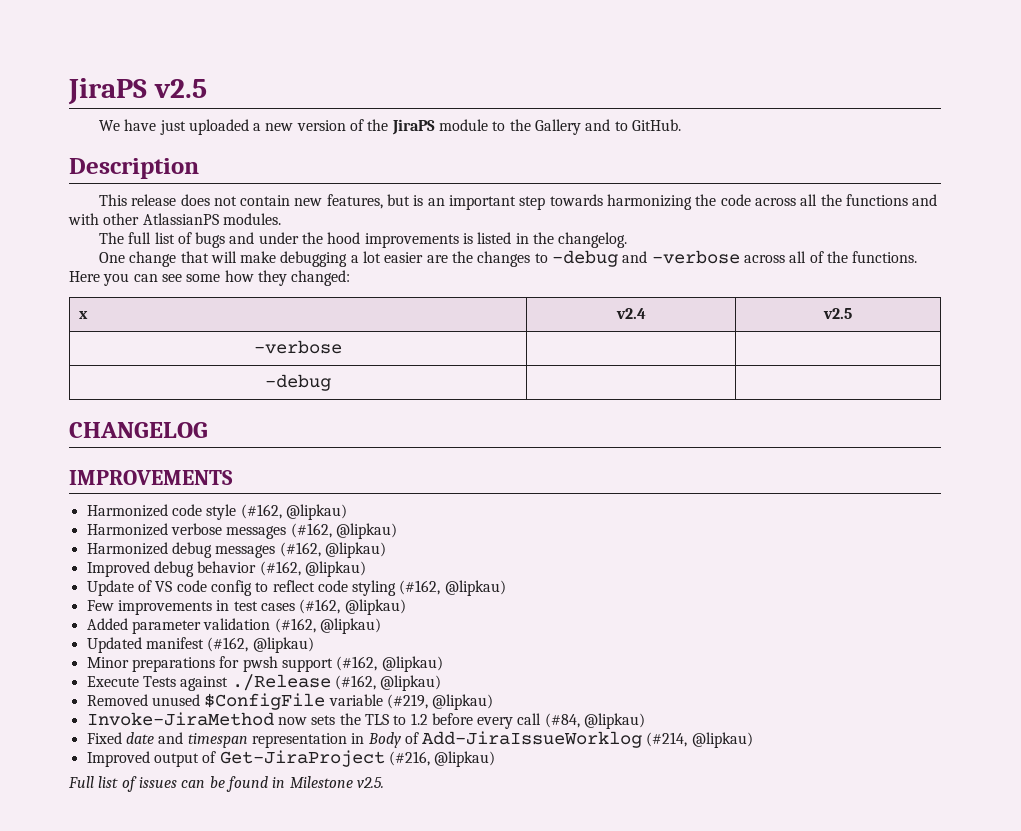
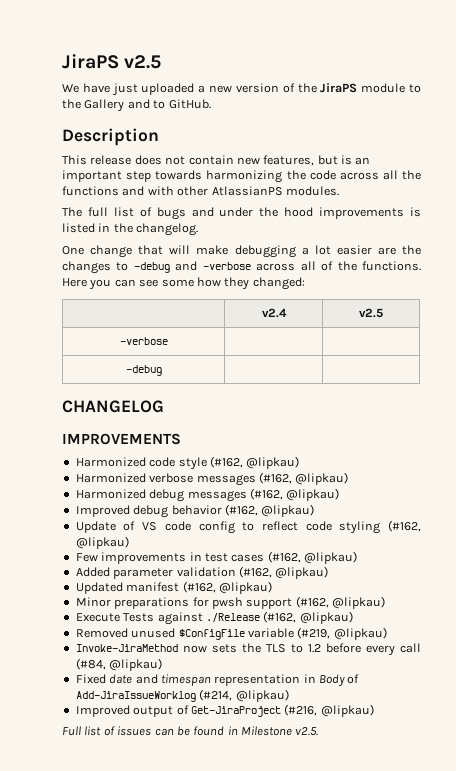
[78,311,88,319] x -> (305, 283) none

